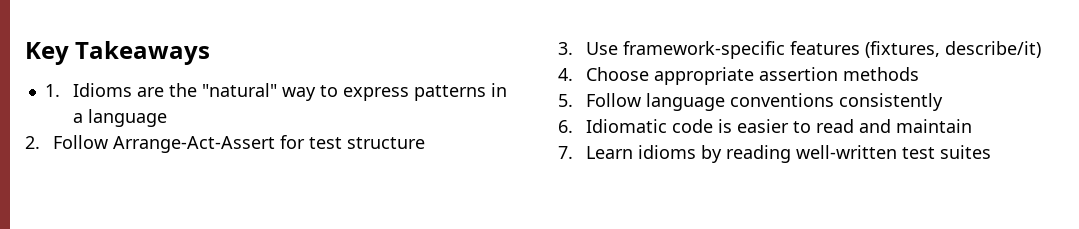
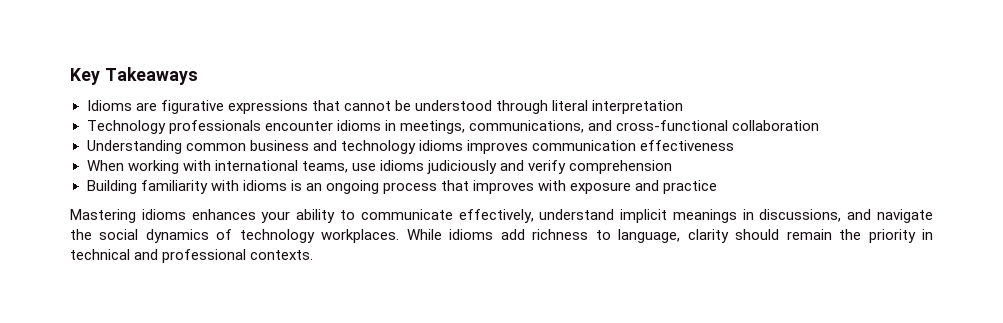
[44,84,60,97] 1. -> (198, 76) none
[168,83,507,101] [72,109,167,127] [25,135,425,153] [558,41,1041,59] [558,67,919,85] [558,93,943,111] [558,119,972,133] [558,145,991,163] the "natural" way to express patterns in a language // 2. Follow Arrange-Act-Assert for test structure // 3. Use framework-specific features (fixtures, describe/it) // 4. Choose appropriate assertion methods // 5. Follow language conventions consistently // 6. Idiomatic code is easier to read and maintain // 7. Learn idioms by reading well-written test suites -> [160,100,683,114] [86,120,819,134] [86,140,734,154] [86,160,673,174] [86,180,718,194] [70,209,934,223] [70,229,934,243] [70,249,314,263] figurative expressions that cannot be understood through literal interpretation // Technology professionals encounter idioms in meetings, communications, and cross-functional collaboration // Understanding common business and technology idioms improves communication effectiveness // When working with international teams, use idioms judiciously and verify comprehension // Building familiarity with idioms is an ongoing process that improves with exposure and practice // Mastering idioms enhances your ability to communicate effectively, understand implicit meanings in discussions, and navigate the social dynamics of technology workplaces. While idioms add richness to language, clarity should remain the priority in technical and professional contexts.

